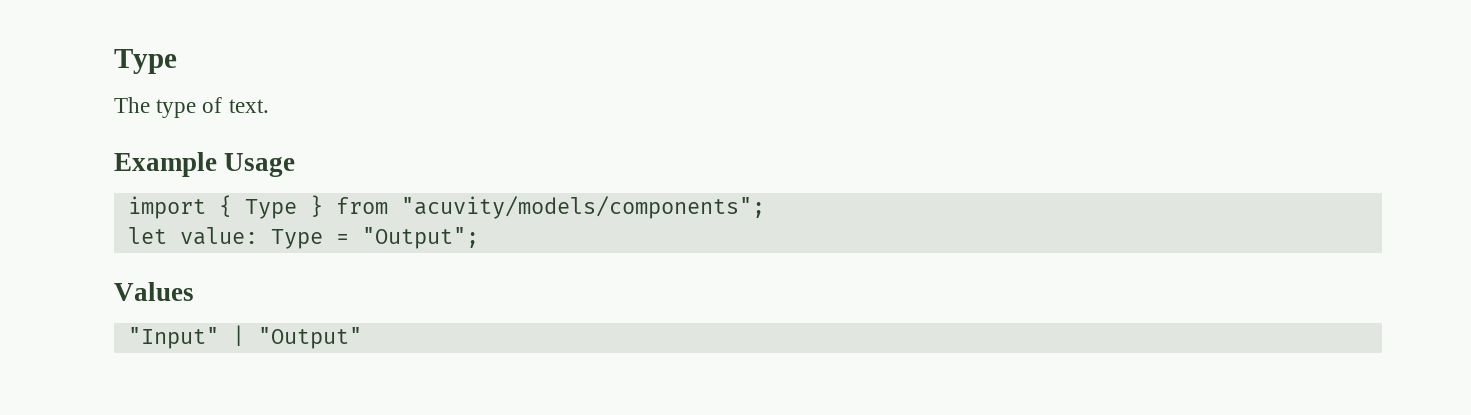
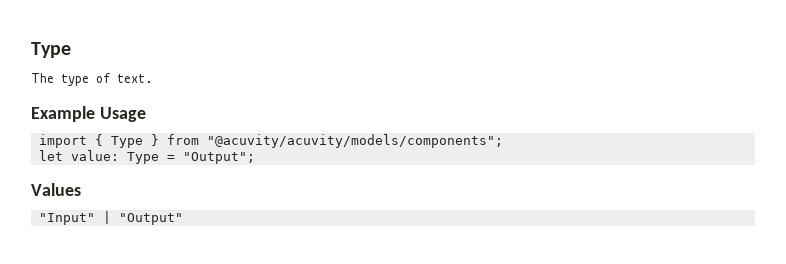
[400,196,765,219] "acuvity/models/components"; -> [206,134,503,148] "@acuvity/acuvity/models/components";

